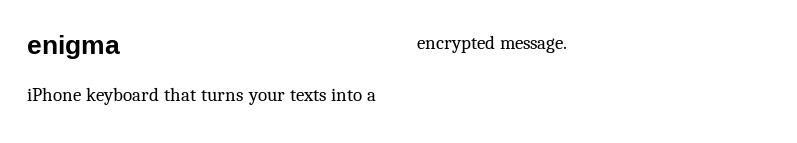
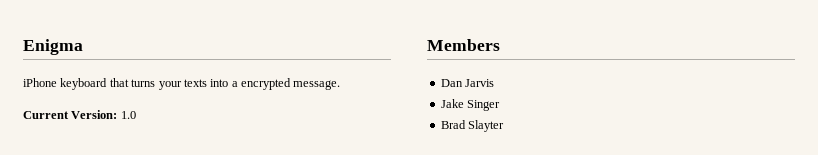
[27,35,120,59] enigma -> [23,39,83,55] Enigma
(568, 45) none -> [23,110,136,119] [427,39,500,51] [440,79,495,87] [440,99,501,111] [440,120,505,132] // Current Version: 1.0 // Members // Dan Jarvis // Jake Singer // Brad Slayter

